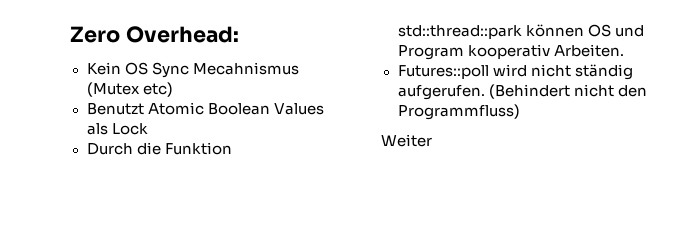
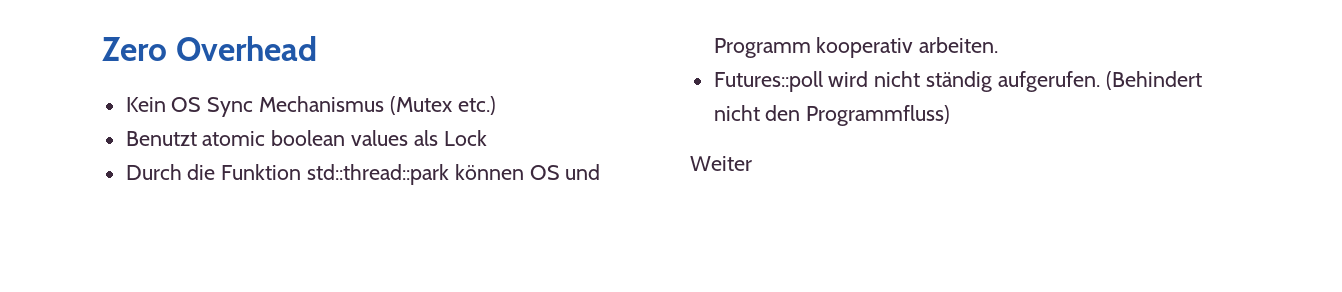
[125,26,239,43] Overhead: -> [176,36,318,61] Overhead
[192,62,299,75] [86,82,173,97] [86,102,324,115] Mecahnismus (Mutex etc) // Benutzt Atomic Boolean Values -> [259,96,496,115] [125,130,409,146] Mechanismus (Mutex etc.) // Benutzt atomic boolean values
[397,44,624,60] Program kooperativ Arbeiten. -> [713,37,999,58] Programm kooperativ arbeiten.

